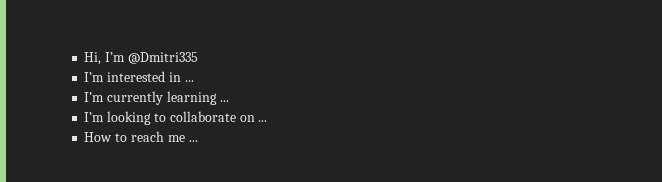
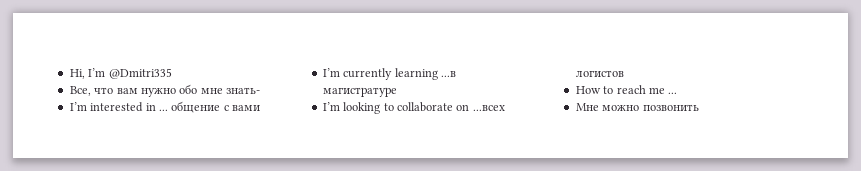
(198, 58) none -> [69,84,260,97] // Все, что вам нужно обо мне знать-
(194, 81) none -> [171,101,260,113] общение с вами
[219,100,229,102] ... -> [440,71,456,77] [322,87,397,97] ...в магистратуре
[258,120,268,122] ... -> [472,105,505,111] [575,70,624,77] ...всех логистов
(198, 141) none -> [575,103,699,111] // Мне можно позвонить

